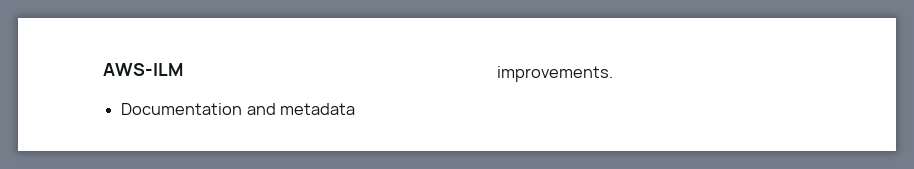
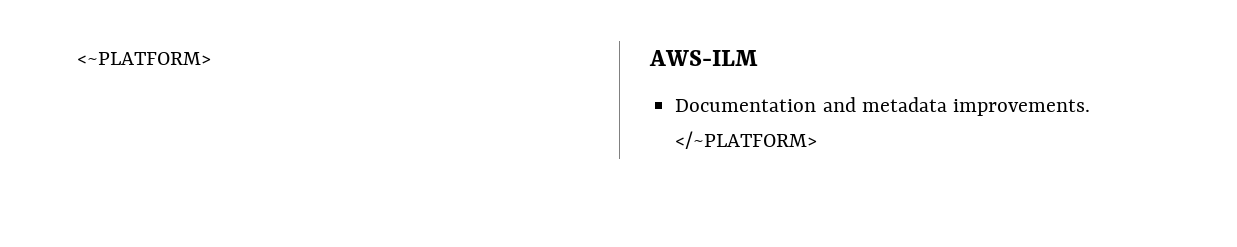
(103, 69) none -> [77,52,211,65] <~PLATFORM> //
(614, 74) none -> [675,131,818,149] </~PLATFORM>

